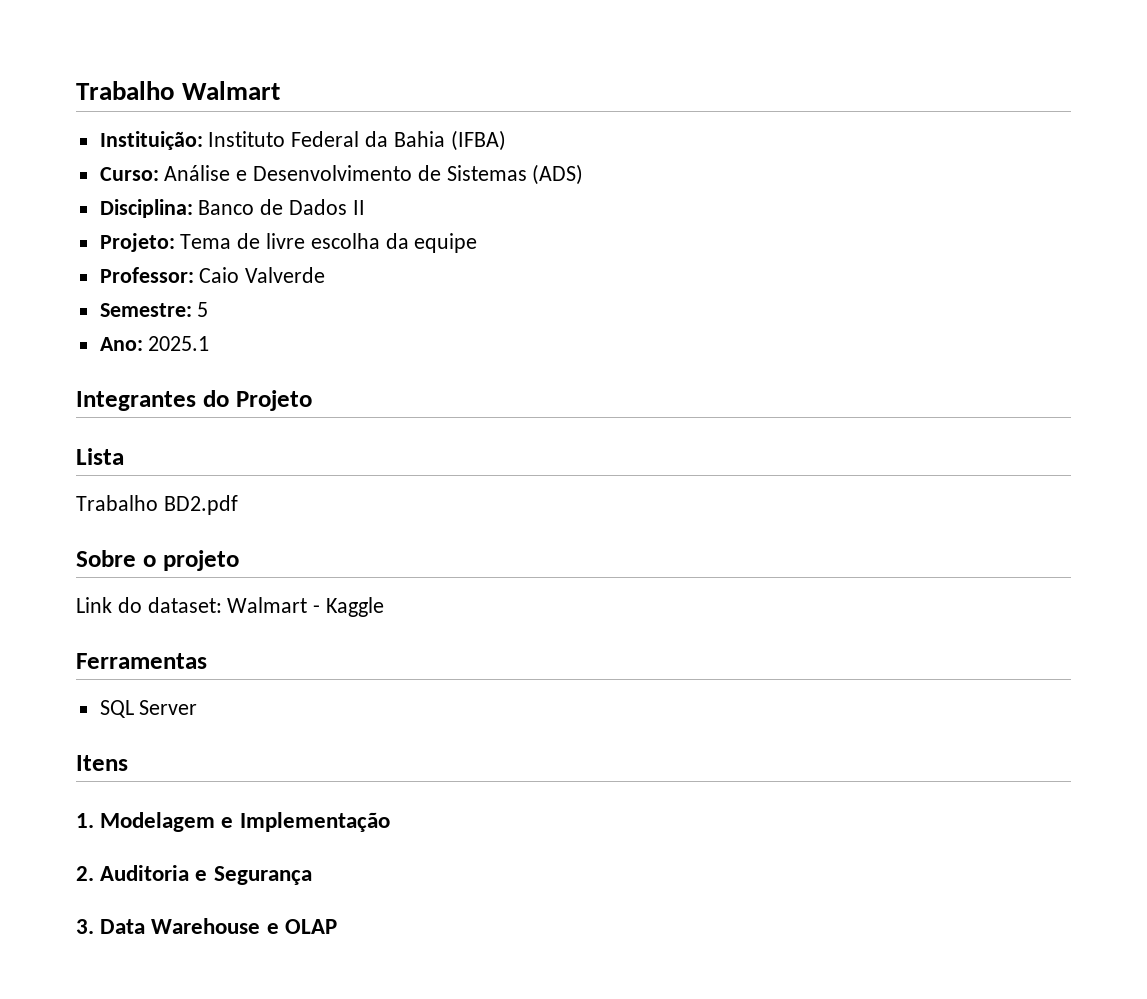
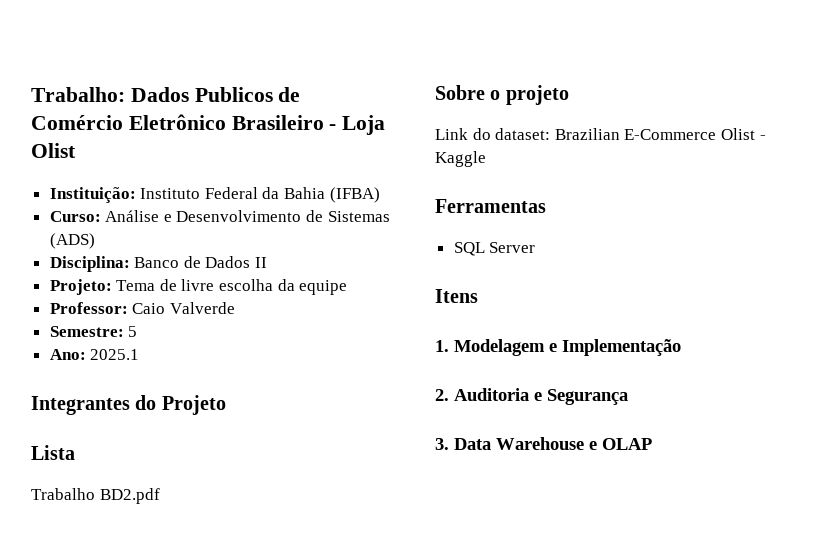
[76,81,281,100] Trabalho Walmart -> [31,87,301,102] [31,114,386,135] [31,143,76,158] Trabalho: Dados Publicos de Comércio Eletrônico Brasileiro - Loja Olist
[227,597,308,613] Walmart -> [554,128,755,140] Brazilian E-Commerce Olist

